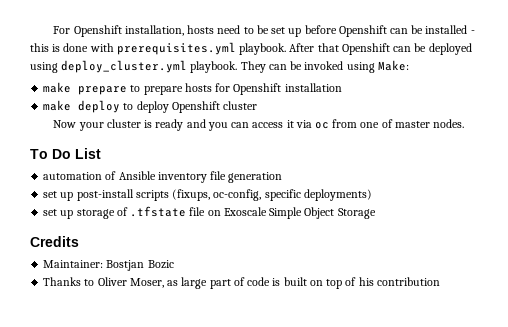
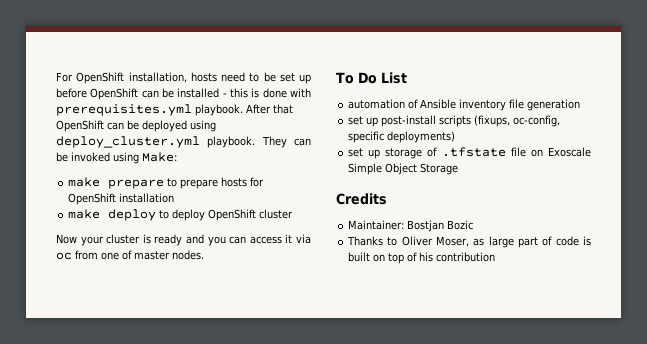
[73,25,122,37] Openshift -> [76,72,125,84] OpenShift
[338,25,387,37] Openshift -> [90,88,139,100] OpenShift
[341,43,390,55] Openshift -> [56,120,104,132] OpenShift
[233,83,282,95] Openshift -> [68,193,117,205] OpenShift
[171,101,220,113] Openshift -> [208,209,257,221] OpenShift

